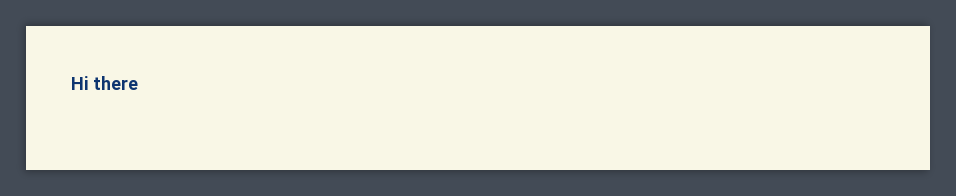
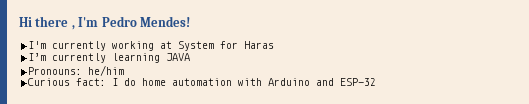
(138, 83) none -> [71,16,190,30] [28,41,275,51] [28,53,191,63] [28,65,125,76] [28,78,377,86] , I'm Pedro Mendes! // I'm currently working at System for Haras // I’m currently learning JAVA // Pronouns: he/him // Curious fact: I do home automation with Arduino and ESP-32

